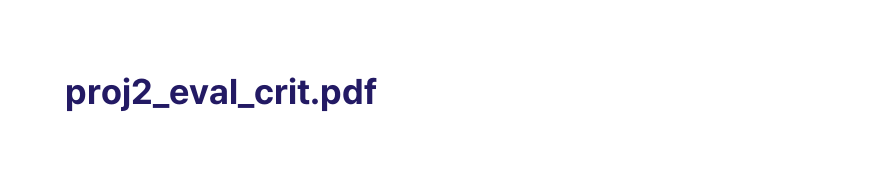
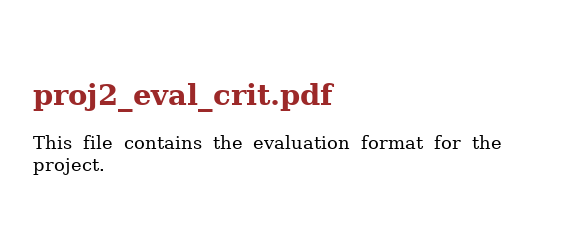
(377, 94) none -> [33,135,502,149] [33,158,105,175] // This file contains the evaluation format for the project.

